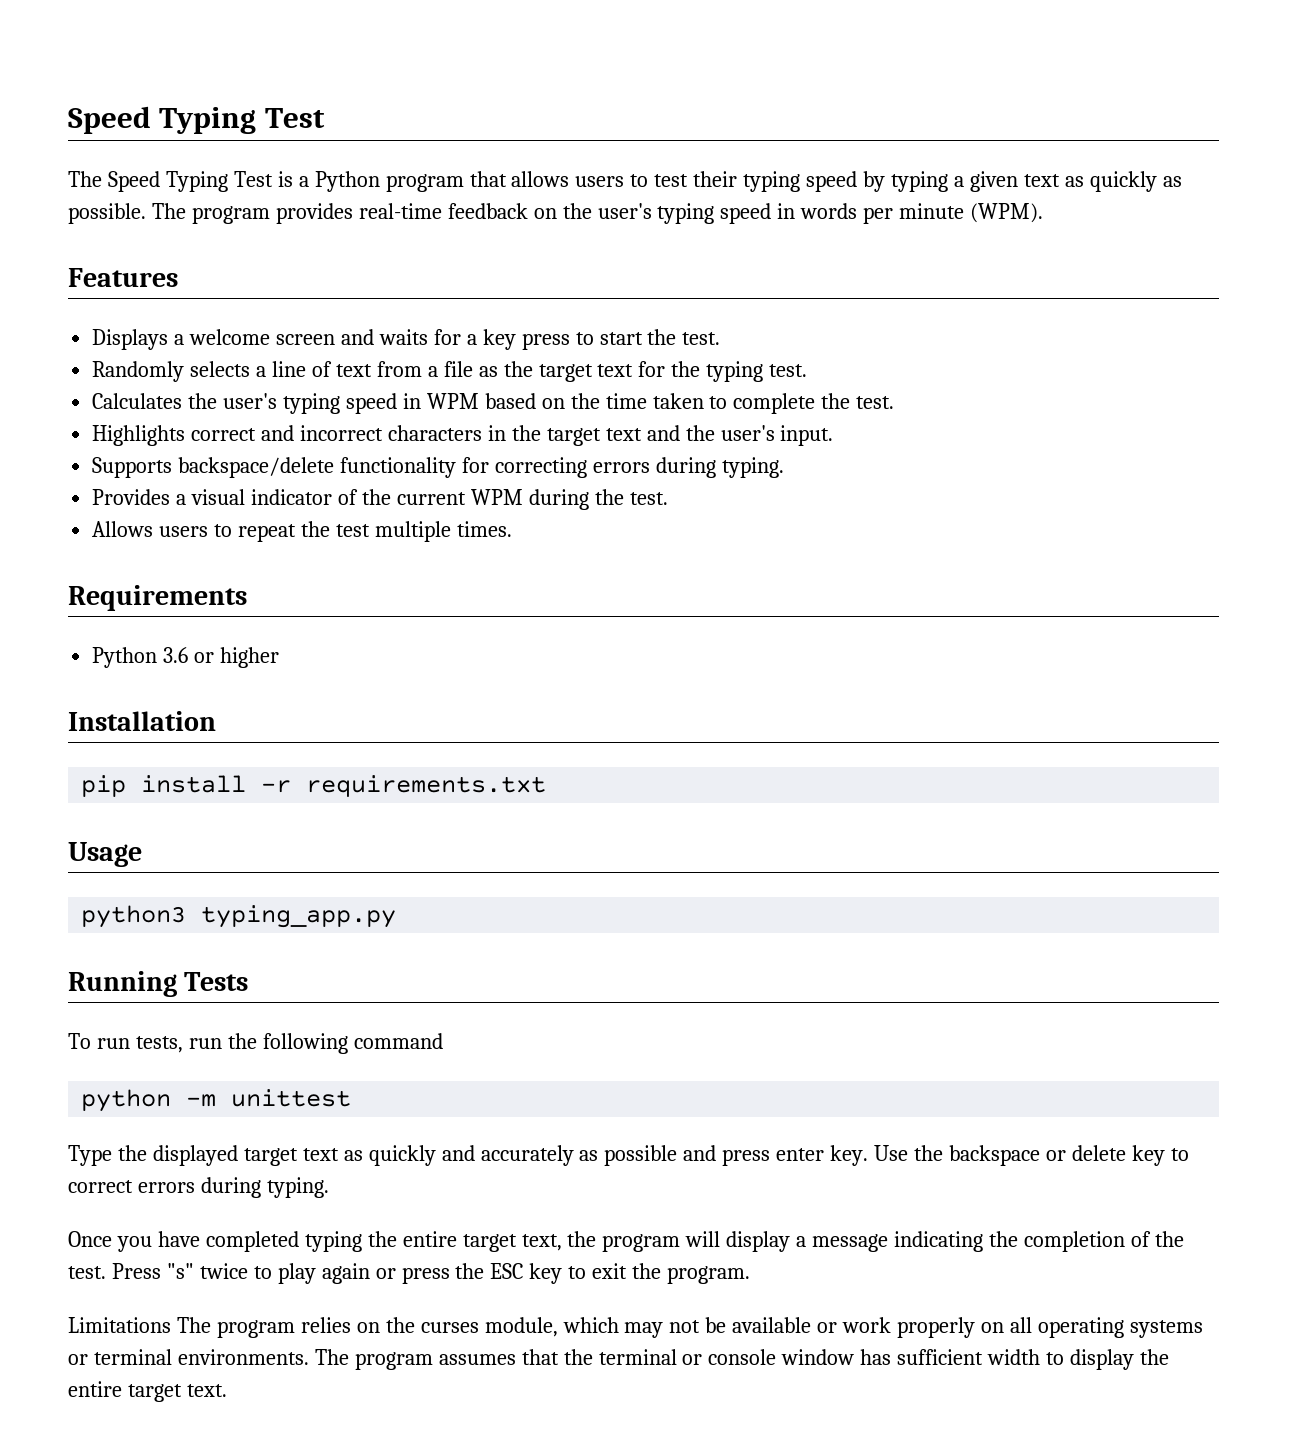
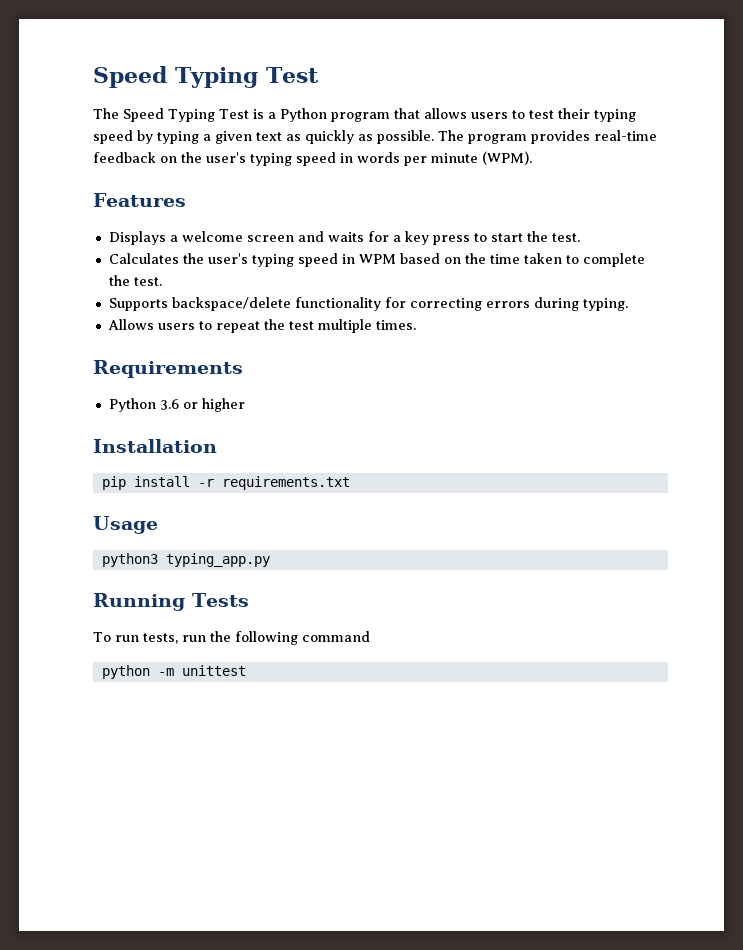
[92,361,808,382] // Randomly selects a line of text from a file as the target text for the typing test. -> (580, 237) none
[92,425,834,446] // Highlights correct and incorrect characters in the target text and the user's input. -> (162, 281) none
[92,489,668,510] // Provides a visual indicator of the current WPM during the test. -> (628, 304) none
[68,1145,1189,1166] [68,1177,329,1198] [68,1231,1184,1252] [68,1263,751,1284] [68,1317,1203,1338] [68,1349,1169,1370] [68,1381,227,1402] // Type the displayed target text as quickly and accurately as possible and press enter key. Use the backspace or delete key to correct errors during typing. // Once you have completed typing the entire target text, the program will display a message indicating the completion of the test. Press "s" twice to play again or press the ESC key to exit the program. // Limitations The program relies on the curses module, which may not be available or work properly on all operating systems or terminal environments. The program assumes that the terminal or console window has sufficient width to display the entire target text. -> (246, 670) none

